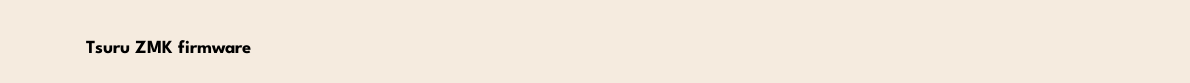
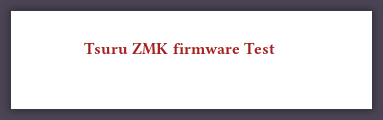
(251, 47) none -> [243,42,275,54] Test

